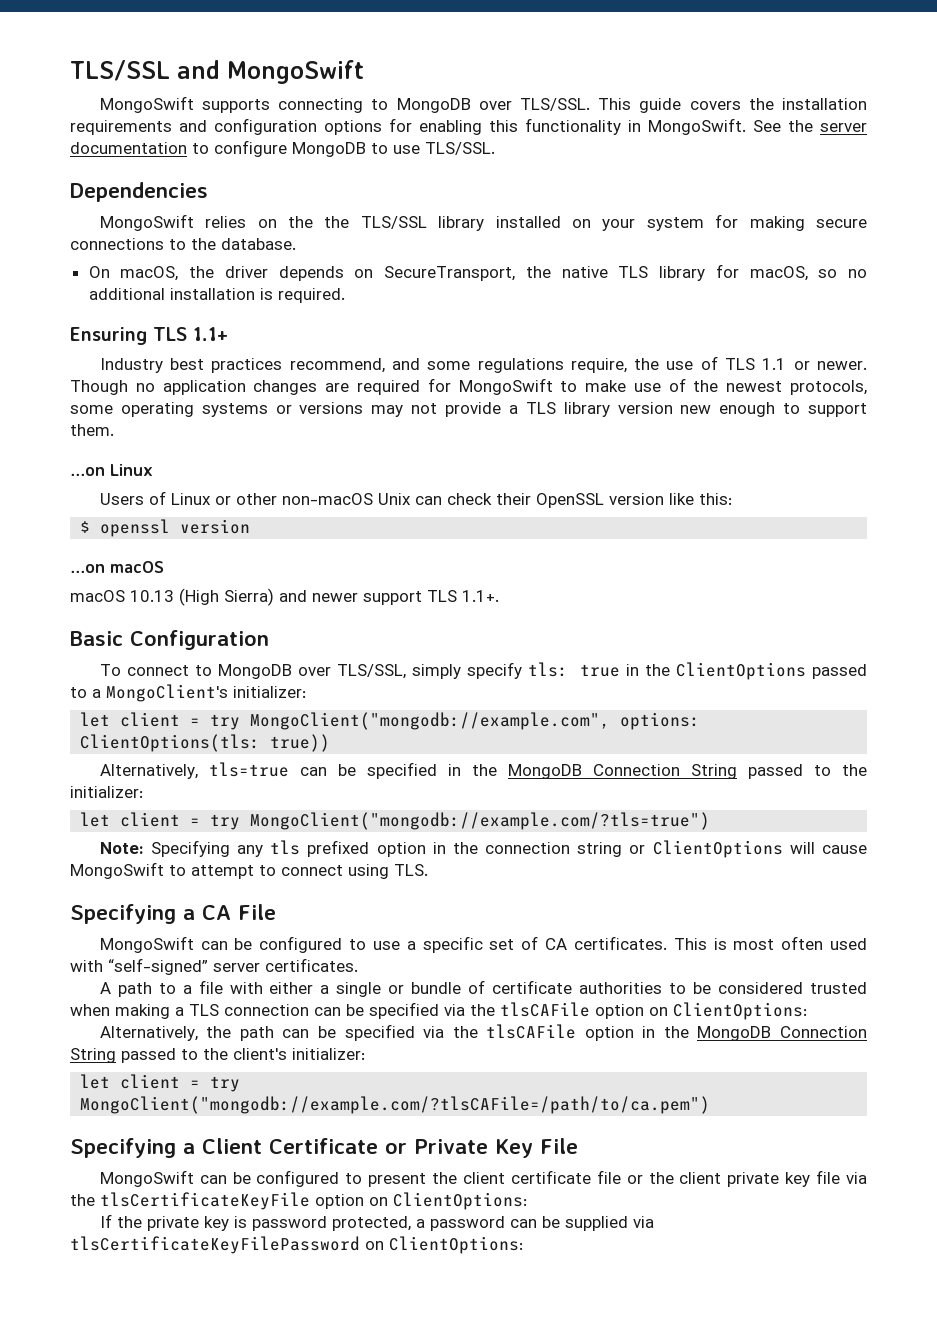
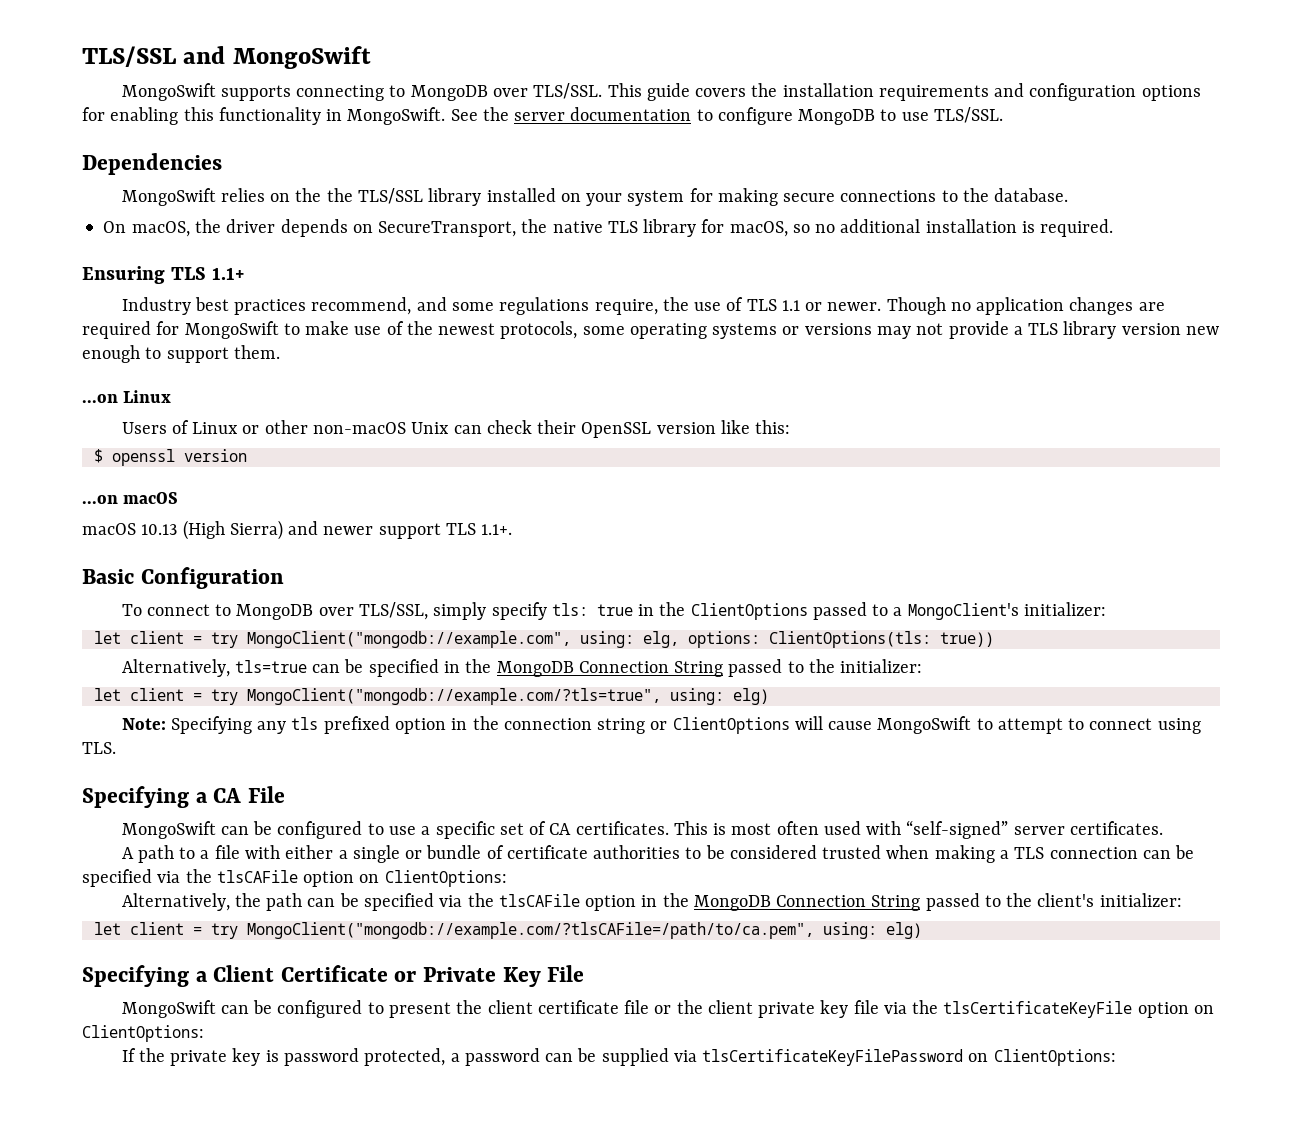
(611, 721) none -> [579,631,679,648] using: elg,
[250,812,711,830] MongoClient("mongodb://example.com/?tls=true") -> [246,688,769,705] MongoClient("mongodb://example.com/?tls=true", using: elg)
[80,1096,711,1114] MongoClient("mongodb://example.com/?tlsCAFile=/path/to/ca.pem") -> [246,922,922,939] MongoClient("mongodb://example.com/?tlsCAFile=/path/to/ca.pem", using: elg)

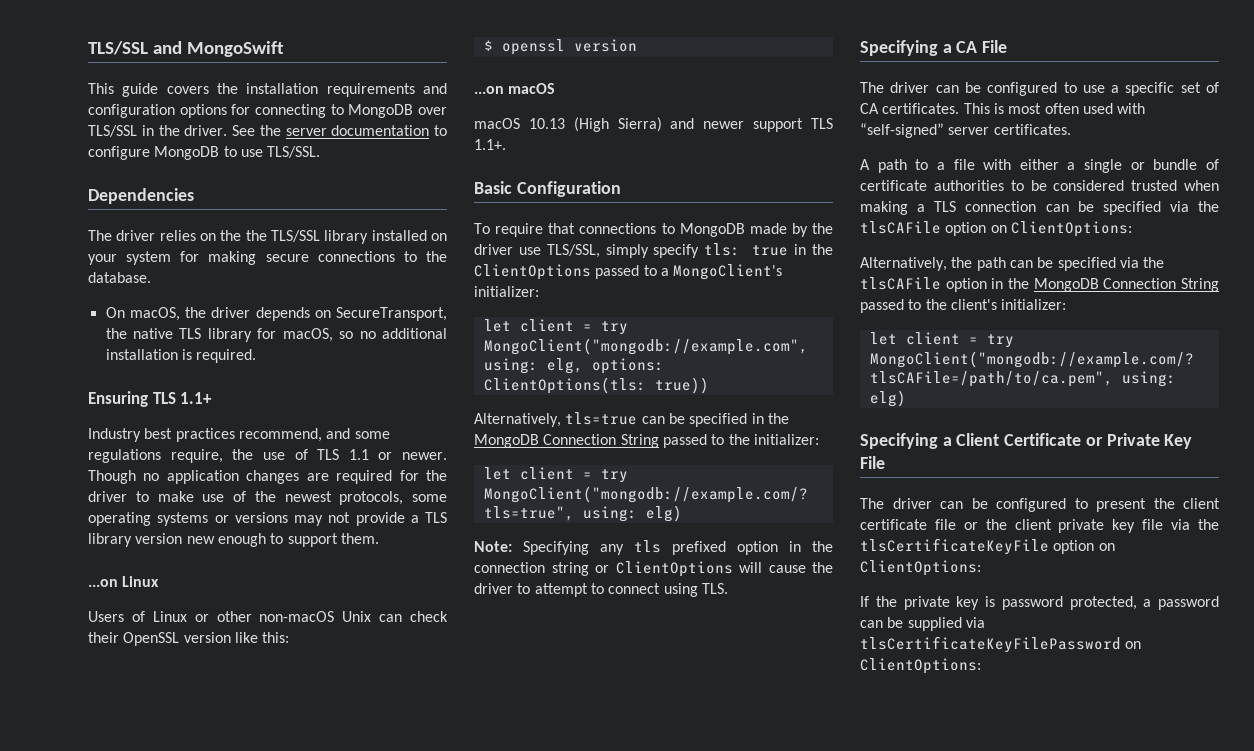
[121,83,603,101] MongoSwift supports connecting to MongoDB over TLS/SSL. -> (284, 49) none
[110,107,446,125] enabling this functionality in MongoSwift. -> [255,104,448,118] [88,125,228,137] connecting to MongoDB over TLS/SSL in the driver.
[121,188,216,206] MongoSwift -> [88,230,156,241] The driver
[184,321,279,339] MongoSwift -> [426,470,447,481] [88,491,127,502] the driver
[146,604,354,620] connect to MongoDB over -> [495,223,833,237] [474,244,541,255] require that connections to MongoDB made by the driver use
[877,716,972,734] MongoSwift -> [812,562,833,573] [474,583,513,594] the driver
[121,821,216,839] MongoSwift -> [860,82,930,93] The driver
[121,1000,216,1018] MongoSwift -> [860,498,932,509] The driver

